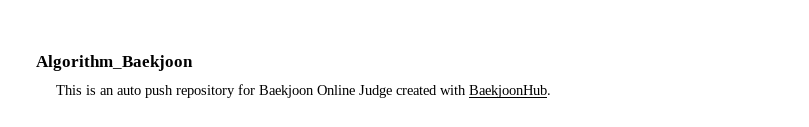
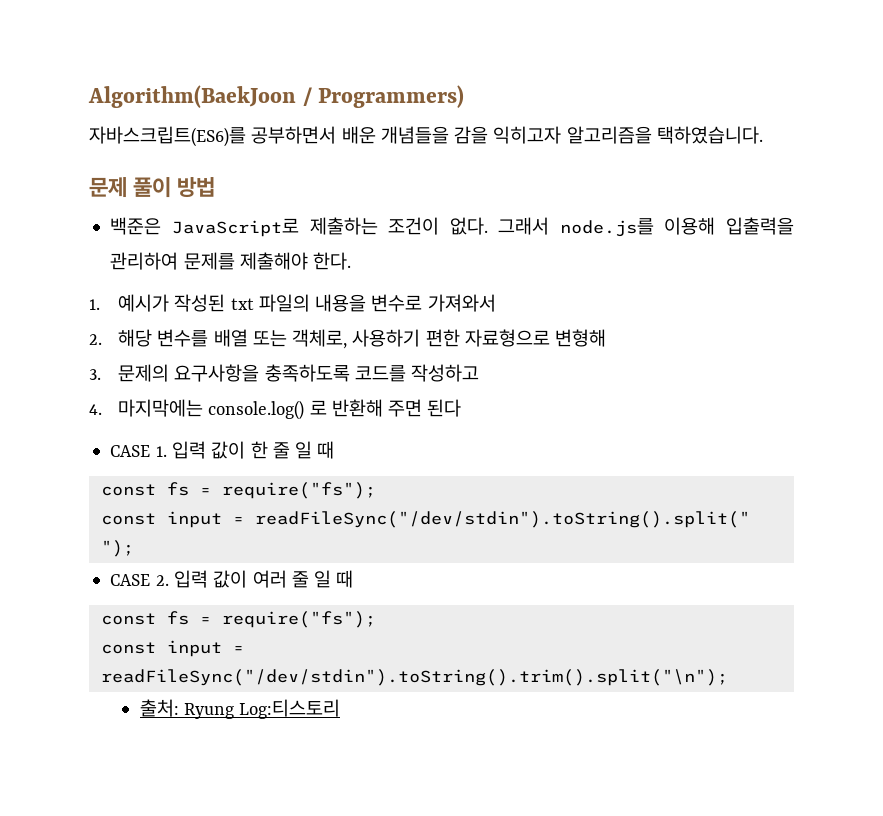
[36,55,193,71] [56,84,552,98] Algorithm_Baekjoon // This is an auto push repository for Baekjoon Online Judge created with BaekjoonHub. -> [88,85,465,108] [89,126,763,147] [89,177,216,198] [110,217,795,237] [110,252,352,270] [89,294,496,312] [89,329,607,349] [89,364,480,382] [89,399,462,420] [110,441,335,459] [100,482,376,499] [100,511,750,528] [100,540,134,557] [110,570,354,588] [100,611,376,628] [100,640,244,657] [100,669,728,686] [139,699,341,719] Algorithm(BaekJoon / Programmers) // 자바스크립트(ES6)를 공부하면서 배운 개념들을 감을 익히고자 알고리즘을 택하였습니다. // 문제 풀이 방법 // 백준은 JavaScript로 제출하는 조건이 없다. 그래서 node.js를 이용해 입출력을 관리하여 문제를 제출해야 한다. // 1. 예시가 작성된 txt 파일의 내용을 변수로 가져와서 // 2. 해당 변수를 배열 또는 객체로, 사용하기 편한 자료형으로 변형해 // 3. 문제의 요구사항을 충족하도록 코드를 작성하고 // 4. 마지막에는 console.log() 로 반환해 주면 된다 // CASE 1. 입력 값이 한 줄 일 때 // const fs = require("fs"); // const input = readFileSync("/dev/stdin").toString().split(" "); // CASE 2. 입력 값이 여러 줄 일 때 // const fs = require("fs"); // const input = readFileSync("/dev/stdin").toString().trim().split("\n"); // 출처: Ryung Log:티스토리

